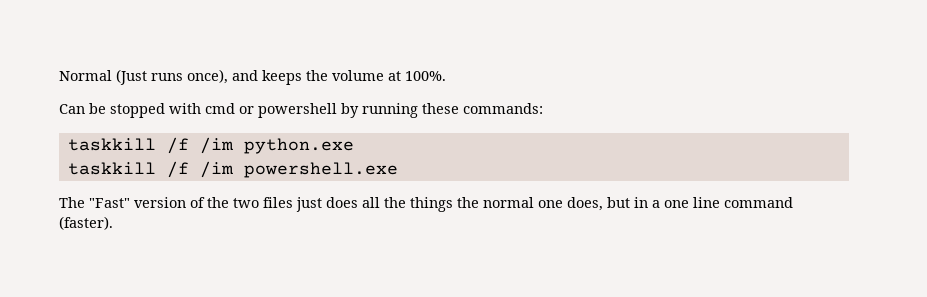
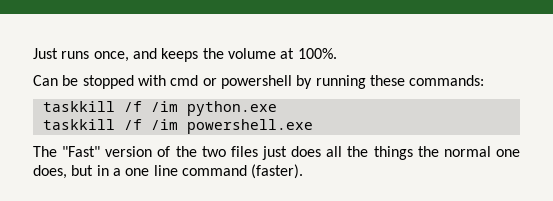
[59,69,228,85] Normal (Just runs once), -> [33,48,129,62] Just runs once,

